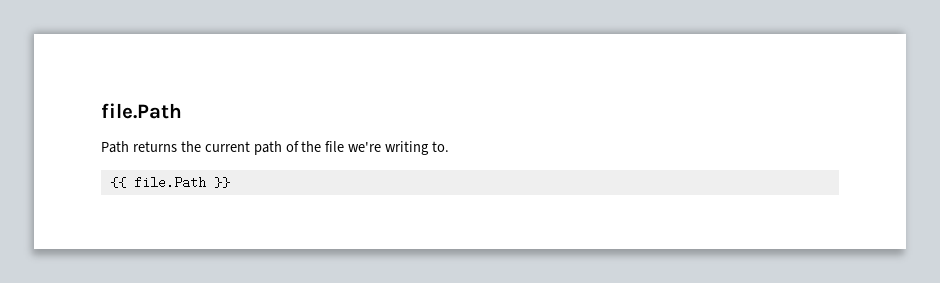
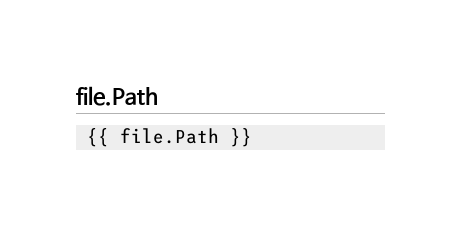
[101,103,182,119] [101,141,450,155] file.Path // Path returns the current path of the file we're writing to. -> [76,86,158,106] file.Path

